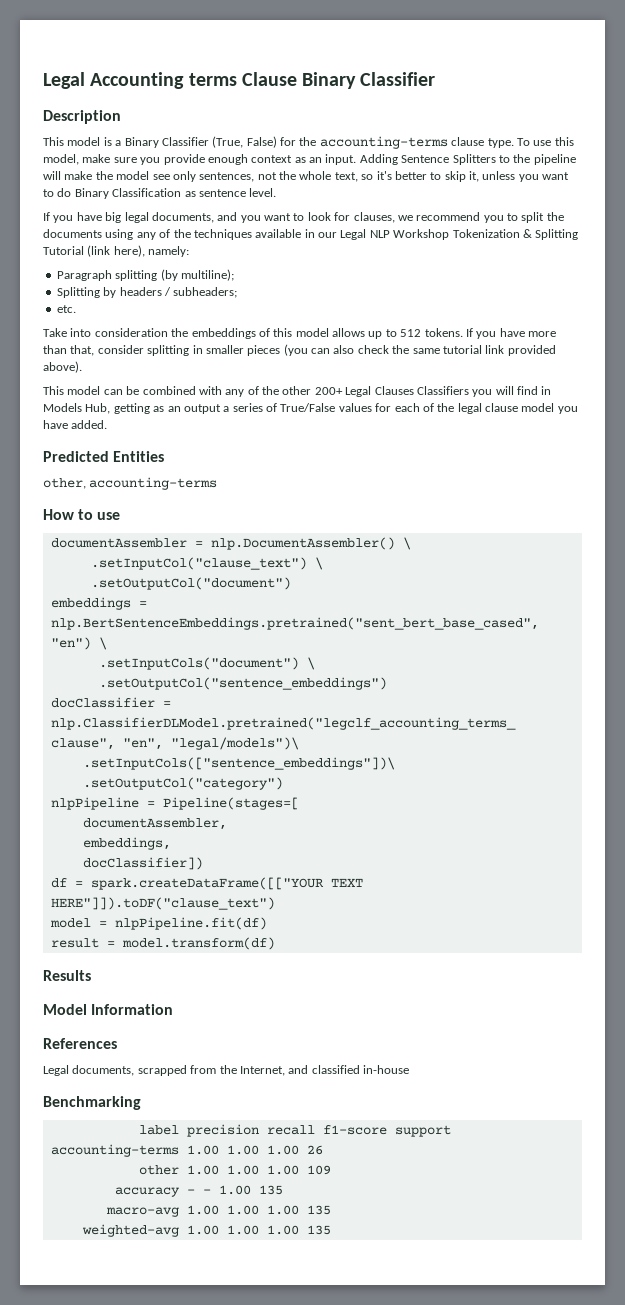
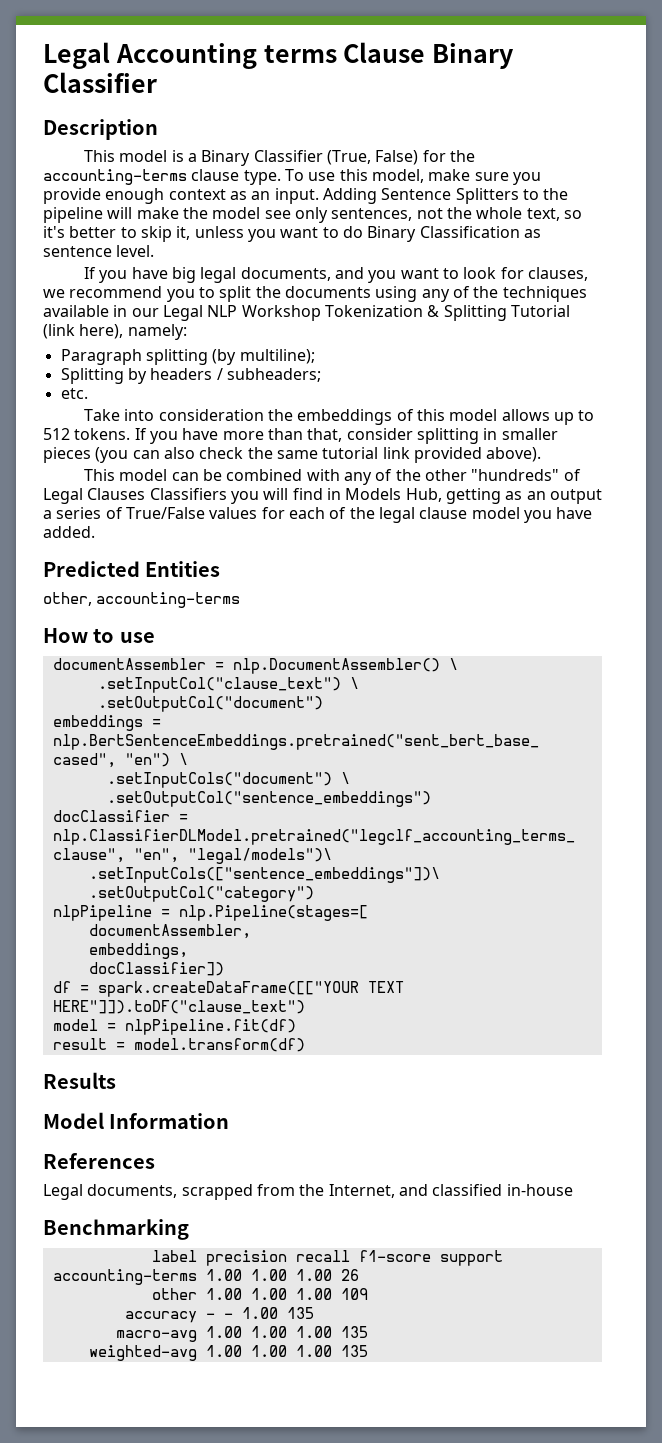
[314,387,343,395] 200+ -> [471,469,581,481] "hundreds" of
[162,797,299,810] Pipeline(stages=[ -> [178,905,368,921] nlp.Pipeline(stages=[

